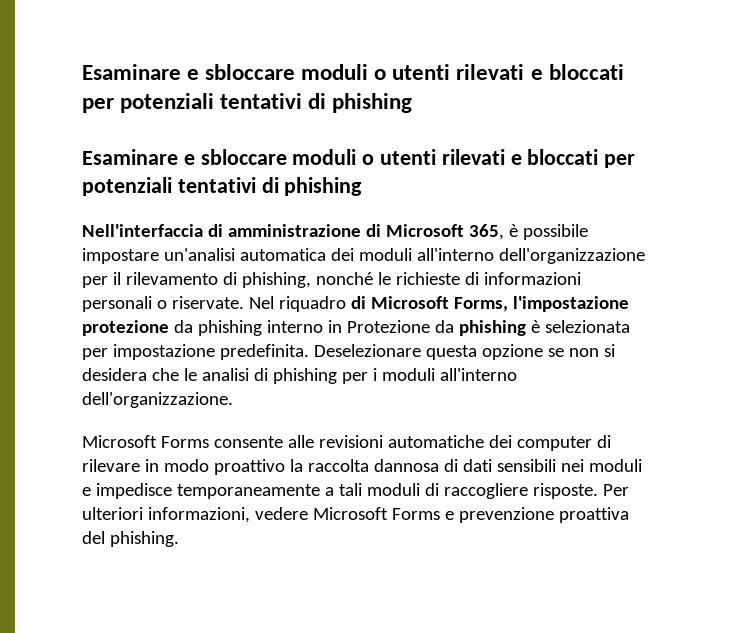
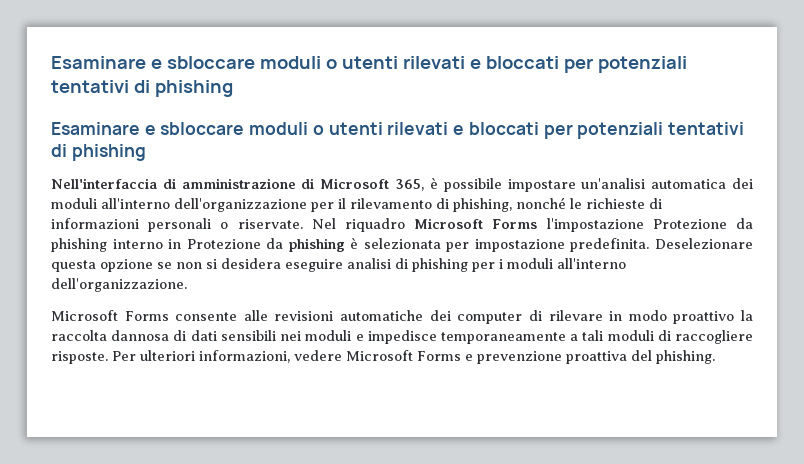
[350,296,629,312] [82,320,169,336] di Microsoft Forms, l'impostazione protezione -> [414,218,727,232] Microsoft Forms l'impostazione Protezione
[151,368,197,381] che le -> [285,259,343,272] eseguire

